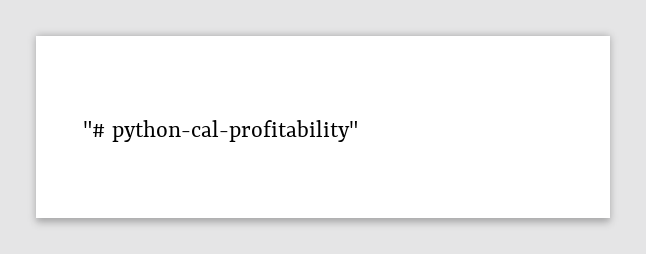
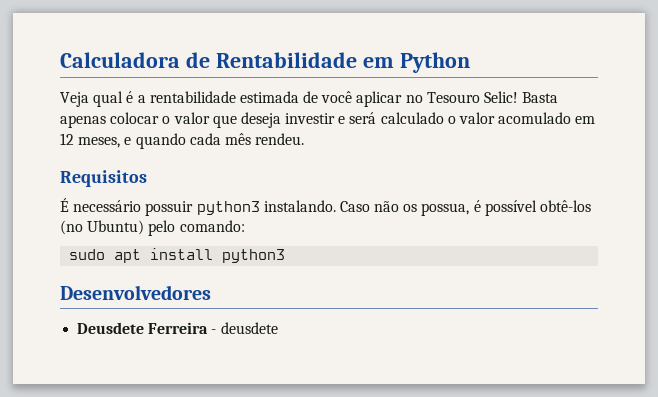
[83,120,358,142] "# python-cal-profitability" -> [60,52,470,73] [60,91,559,107] [60,112,596,128] [60,133,305,149] [60,170,147,187] [60,198,592,216] [60,220,245,236] [69,248,286,263] [60,285,211,300] [77,322,278,334] Calculadora de Rentabilidade em Python // Veja qual é a rentabilidade estimada de você aplicar no Tesouro Selic! Basta apenas colocar o valor que deseja investir e será calculado o valor acomulado em 12 meses, e quando cada mês rendeu. // Requisitos // É necessário possuir python3 instalando. Caso não os possua, é possível obtê-los (no Ubuntu) pelo comando: // sudo apt install python3 // Desenvolvedores // Deusdete Ferreira - deusdete

